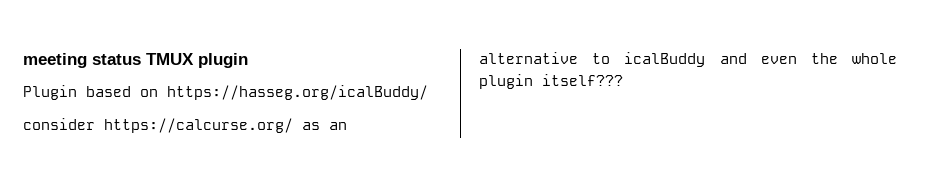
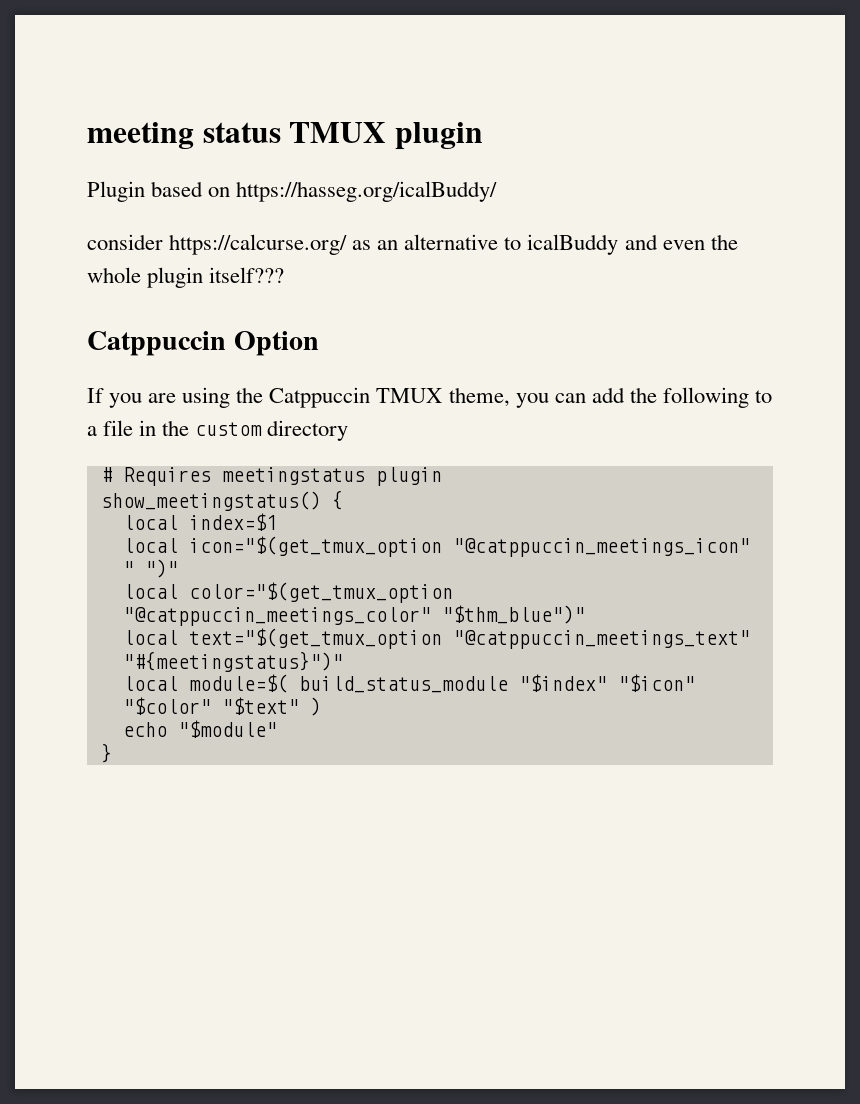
(623, 80) none -> [87,331,319,356] [87,387,772,408] [87,420,349,441] [100,467,442,486] [100,490,343,511] [122,513,277,531] [122,536,750,557] [122,559,178,578] [122,582,453,603] [122,605,585,626] [122,628,750,649] [122,651,343,672] [122,674,695,693] [122,697,321,716] [122,720,277,738] [100,743,112,763] // Catppuccin Option // If you are using the Catppuccin TMUX theme, you can add the following to a file in the custom directory // # Requires meetingstatus plugin // show_meetingstatus() { // local index=$1 // local icon="$(get_tmux_option "@catppuccin_meetings_icon" " ")" // local color="$(get_tmux_option "@catppuccin_meetings_color" "$thm_blue")" // local text="$(get_tmux_option "@catppuccin_meetings_text" "#{meetingstatus}")" // local module=$( build_status_module "$index" "$icon" "$color" "$text" ) // echo "$module" // }

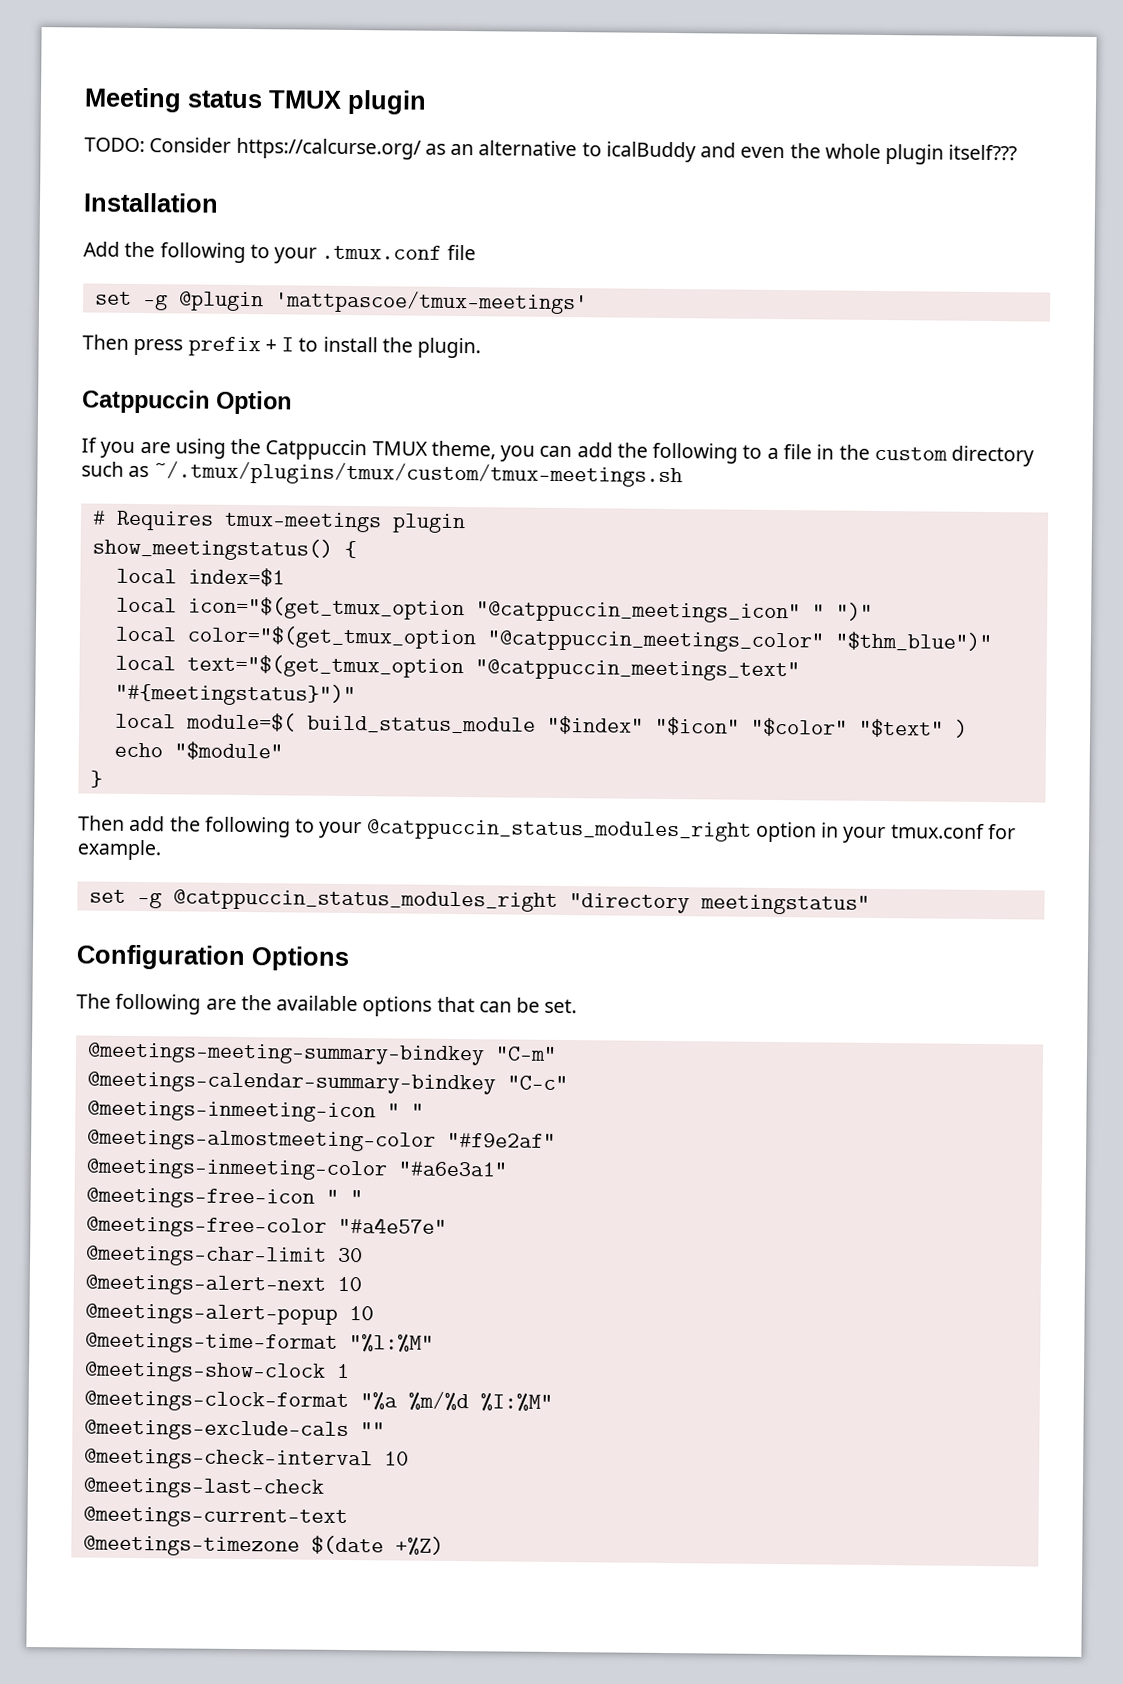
[87,122,194,150] meeting -> [84,87,182,113] Meeting
[87,181,498,202] [87,234,163,250] Plugin based on https://hasseg.org/icalBuddy/ // consider -> [84,137,232,153] TODO: Consider
(285, 275) none -> [83,192,219,213] [83,241,476,264] [94,290,588,315] [82,334,482,359] // Installation // Add the following to your .tmux.conf file // set -g @plugin 'mattpascoe/tmux-meetings' // Then press prefix + I to install the plugin.
(349, 430) none -> [81,461,683,488] such as ~/.tmux/plugins/tmux/custom/tmux-meetings.sh
[221,467,365,485] meetingstatus -> [223,511,382,533] tmux-meetings
(112, 753) none -> [78,815,1016,844] [77,839,161,861] [88,889,870,915] [76,944,350,972] [76,993,578,1017] [86,1042,557,1066] [86,1071,568,1095] [86,1100,424,1123] [86,1129,556,1152] [85,1158,507,1181] [85,1187,363,1209] [85,1216,447,1238] [84,1245,363,1267] [84,1274,362,1296] [84,1303,374,1325] [84,1332,434,1354] [83,1361,350,1383] [83,1390,553,1413] [83,1419,385,1442] [83,1448,409,1471] [82,1477,324,1499] [82,1506,348,1529] [82,1535,444,1557] // Then add the following to your @catppuccin_status_modules_right option in your tmux.conf for example. // set -g @catppuccin_status_modules_right "directory meetingstatus" // Configuration Options // The following are the available options that can be set. // @meetings-meeting-summary-bindkey "C-m" // @meetings-calendar-summary-bindkey "C-c" // @meetings-inmeeting-icon " " // @meetings-almostmeeting-color "#f9e2af" // @meetings-inmeeting-color "#a6e3a1" // @meetings-free-icon " " // @meetings-free-color "#a4e57e" // @meetings-char-limit 30 // @meetings-alert-next 10 // @meetings-alert-popup 10 // @meetings-time-format "%l:%M" // @meetings-show-clock 1 // @meetings-clock-format "%a %m/%d %I:%M" // @meetings-exclude-cals "" // @meetings-check-interval 10 // @meetings-last-check // @meetings-current-text // @meetings-timezone $(date +%Z)

